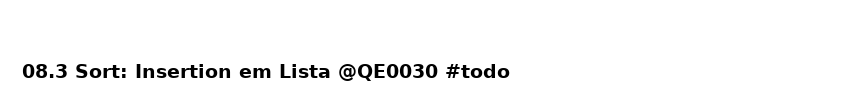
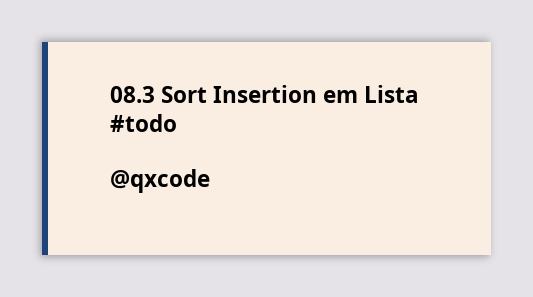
[75,64,128,78] Sort: -> [161,86,208,103] Sort
[338,64,438,81] @QE0030 -> (420, 94) none
(510, 71) none -> [110,169,210,193] // @qxcode

